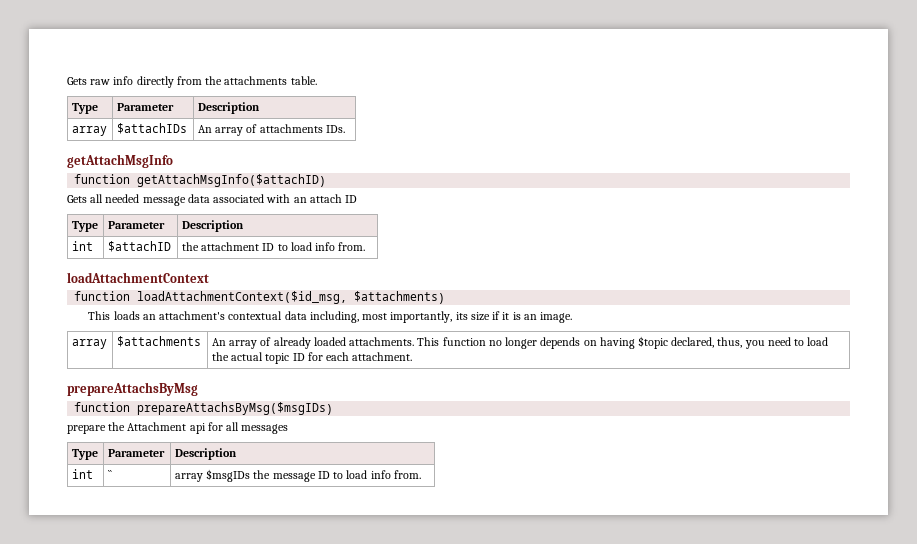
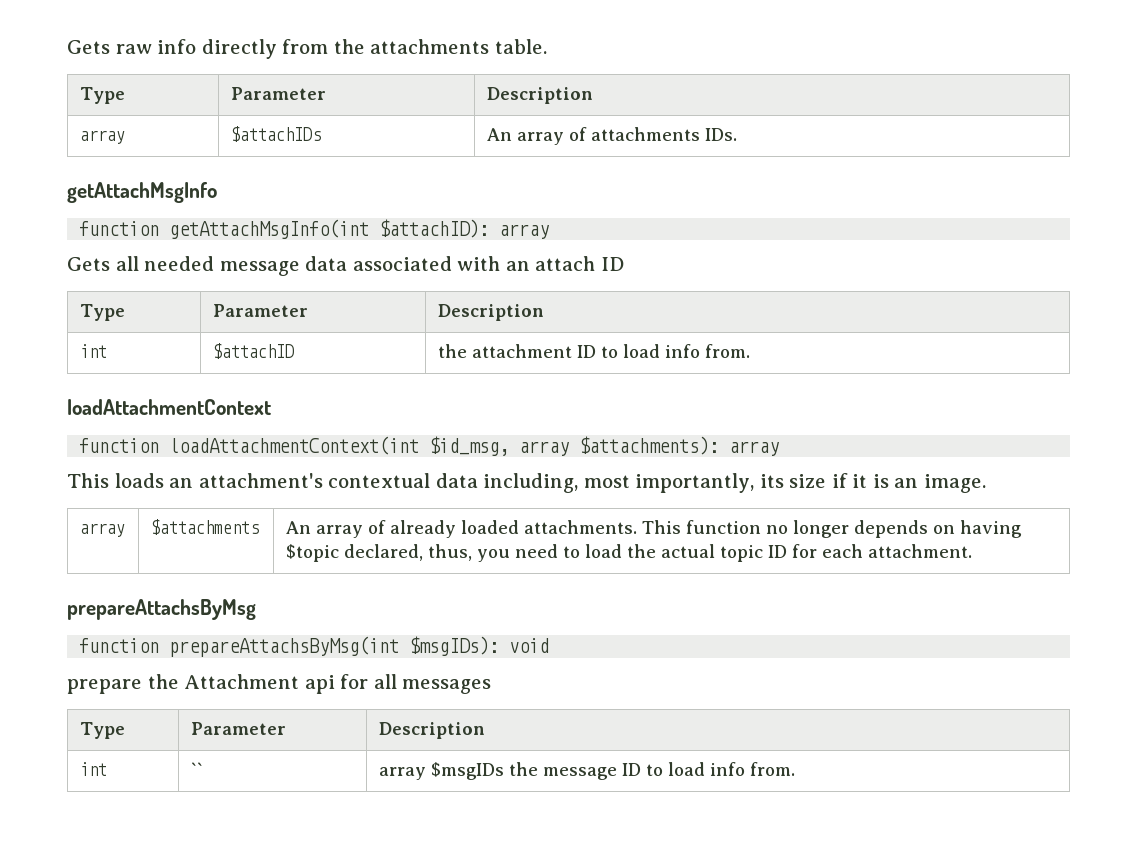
[137,174,327,187] getAttachMsgInfo($attachID) -> [169,219,550,239] getAttachMsgInfo(int $attachID): array
[137,291,446,304] loadAttachmentContext($id_msg, $attachments) -> [169,436,780,456] loadAttachmentContext(int $id_msg, array $attachments): array
[137,402,334,415] prepareAttachsByMsg($msgIDs) -> [169,636,550,657] prepareAttachsByMsg(int $msgIDs): void

